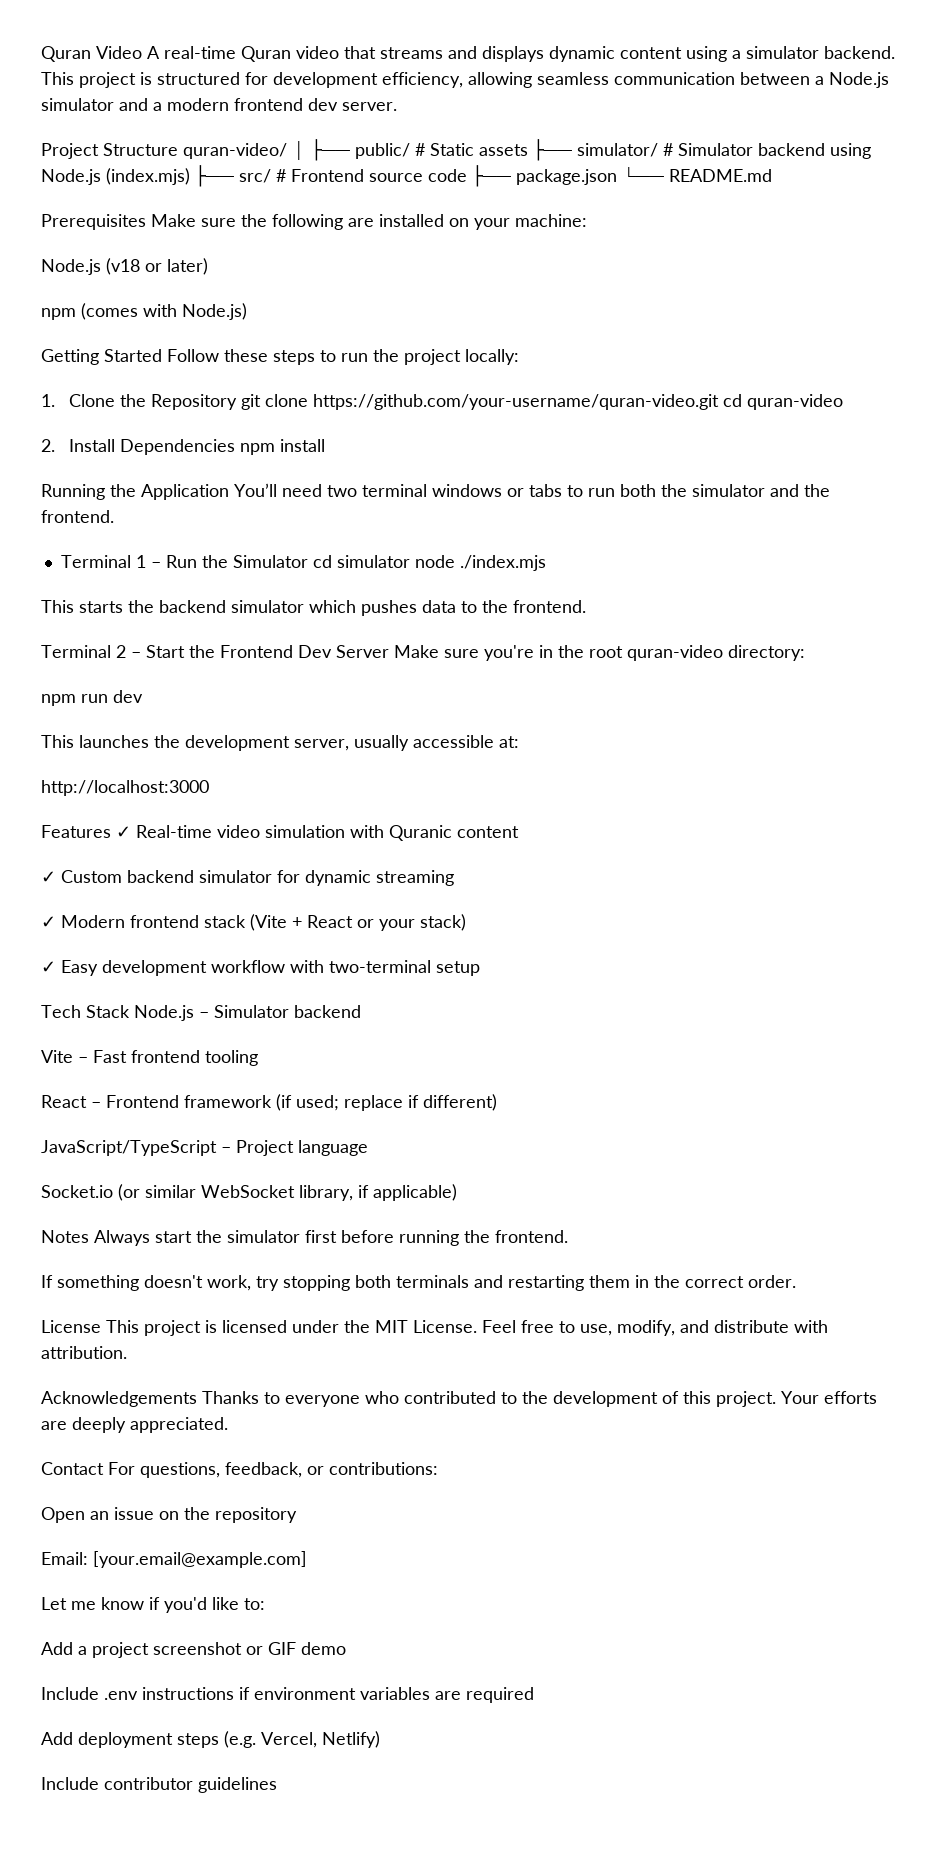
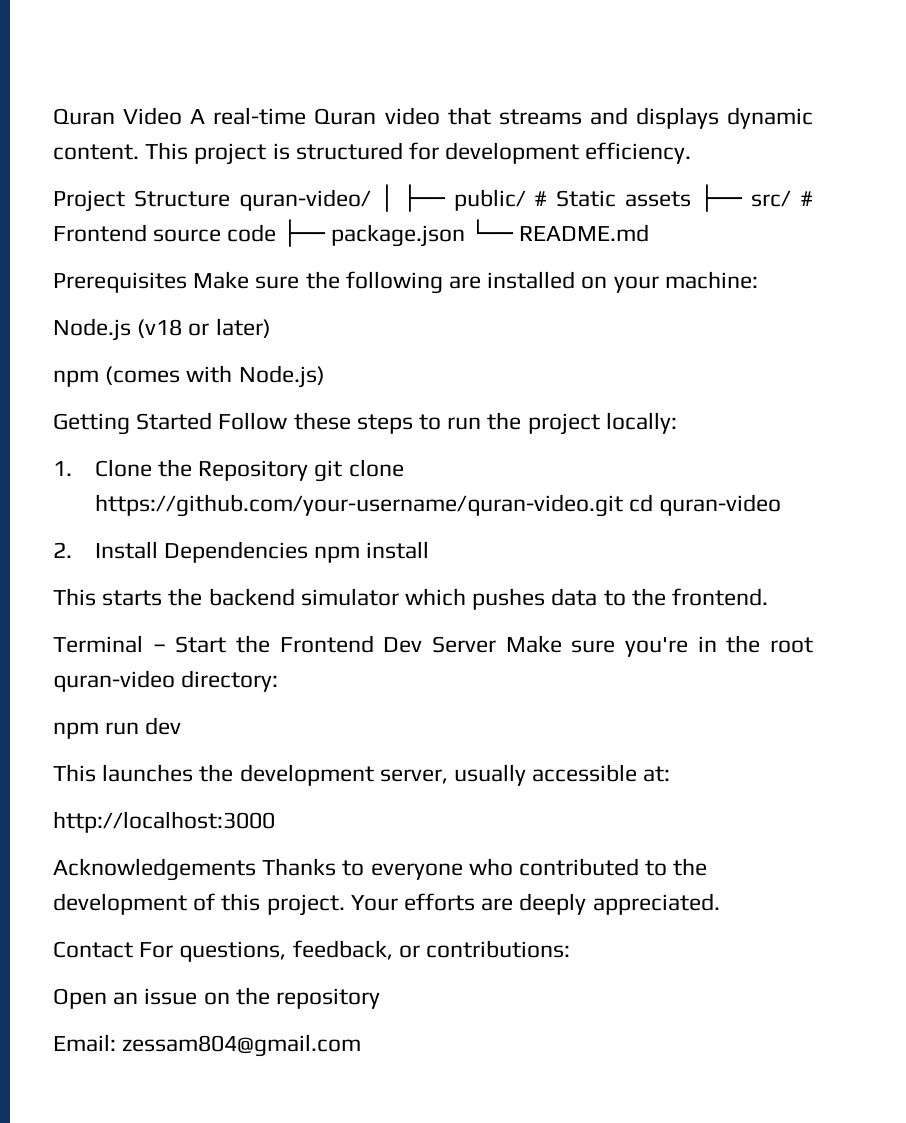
[620,46,895,62] content using a simulator backend. -> [53,144,139,160] content.
[382,72,889,88] [41,98,397,111] efficiency, allowing seamless communication between a Node.js simulator and a modern frontend dev server. -> [585,142,692,164] efficiency.
[577,143,871,159] [41,165,234,187] simulator/ # Simulator backend using Node.js (index.mjs) ├── -> (744, 198) none
[41,483,830,500] [41,510,114,523] [60,555,546,571] // Running the Application You’ll need two terminal windows or tabs to run both the simulator and the frontend. // Terminal 1 – Run the Simulator cd simulator node ./index.mjs -> (430, 550) none
[116,645,126,658] 2 -> (143, 644) none
[41,825,519,841] [41,870,454,886] [41,914,466,931] [41,960,480,976] [41,1005,361,1021] [41,1050,258,1066] [41,1094,497,1111] [41,1140,368,1156] [41,1184,457,1201] [41,1230,568,1246] [41,1275,796,1291] [41,1320,828,1336] [41,1346,127,1359] // Features ✓ Real-time video simulation with Quranic content // ✓ Custom backend simulator for dynamic streaming // ✓ Modern frontend stack (Vite + React or your stack) // ✓ Easy development workflow with two-terminal setup // Tech Stack Node.js – Simulator backend // Vite – Fast frontend tooling // React – Frontend framework (if used; replace if different) // JavaScript/TypeScript – Project language // Socket.io (or similar WebSocket library, if applicable) // Notes Always start the simulator first before running the frontend. // If something doesn't work, try stopping both terminals and restarting them in the correct order. // License This project is licensed under the MIT License. Feel free to use, modify, and distribute with attribution. -> (275, 822) none
[93,1551,307,1568] [41,1597,265,1613] [41,1642,346,1658] [41,1687,534,1703] [41,1731,380,1748] [41,1777,277,1793] [your.email@example.com] // Let me know if you'd like to: // Add a project screenshot or GIF demo // Include .env instructions if environment variables are required // Add deployment steps (e.g. Vercel, Netlify) // Include contributor guidelines -> [122,1034,362,1057] zessam804@gmail.com

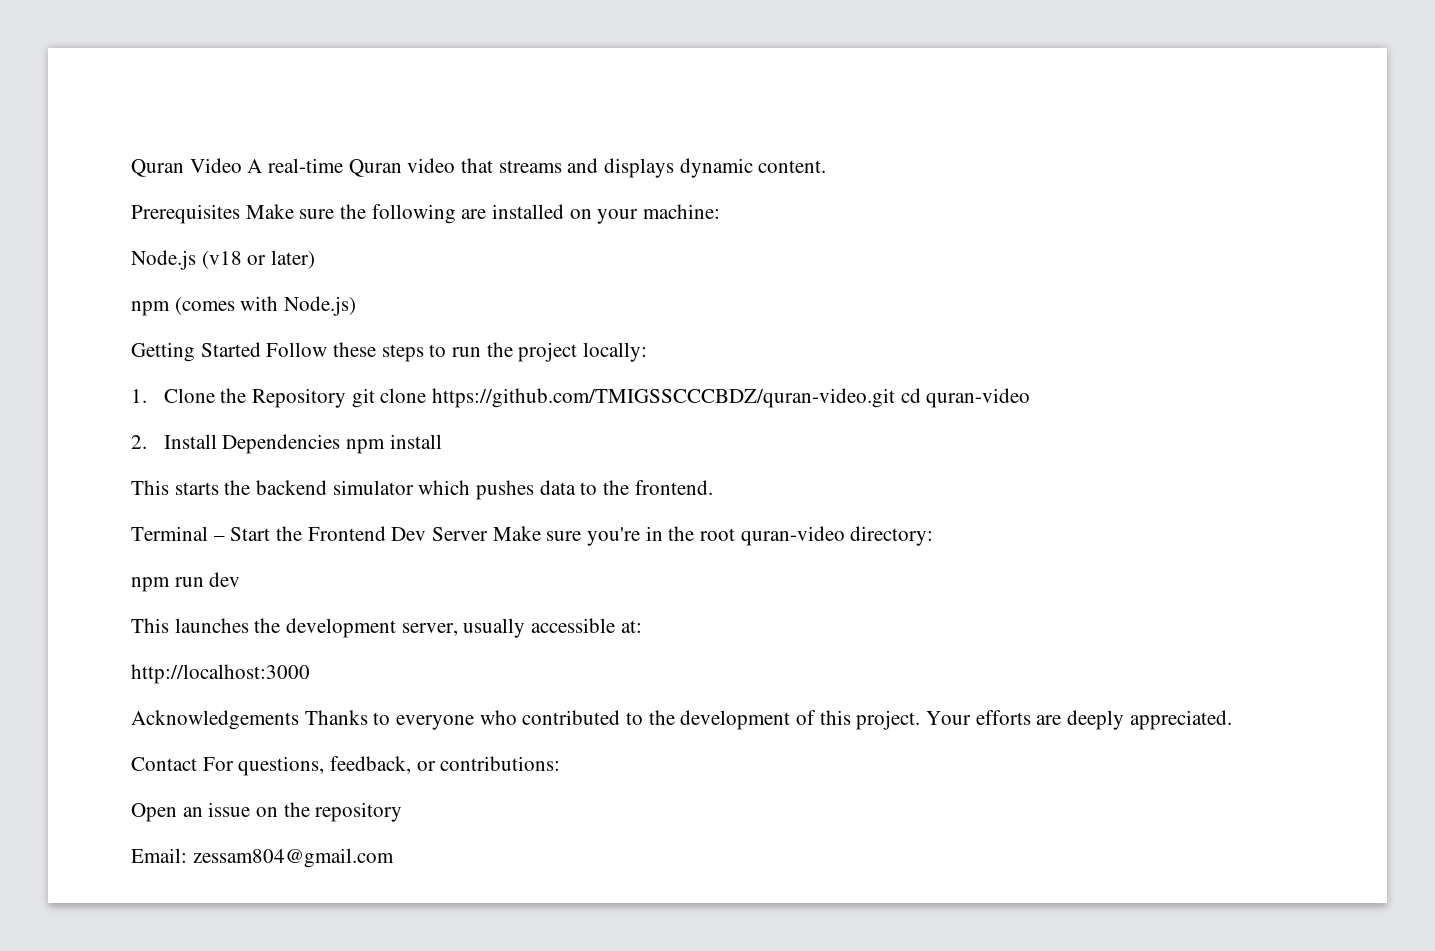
[145,142,692,165] [53,184,813,212] [53,219,650,247] This project is structured for development efficiency. // Project Structure quran-video/ │ ├── public/ # Static assets ├── src/ # Frontend source code ├── package.json └── README.md -> (827, 166) none
[94,494,623,517] https://github.com/your-username/quran-video.git -> [431,388,895,408] https://github.com/TMIGSSCCCBDZ/quran-video.git

